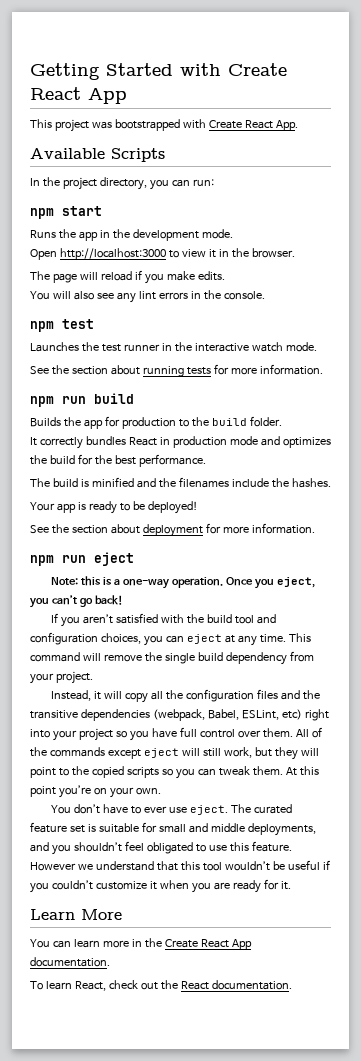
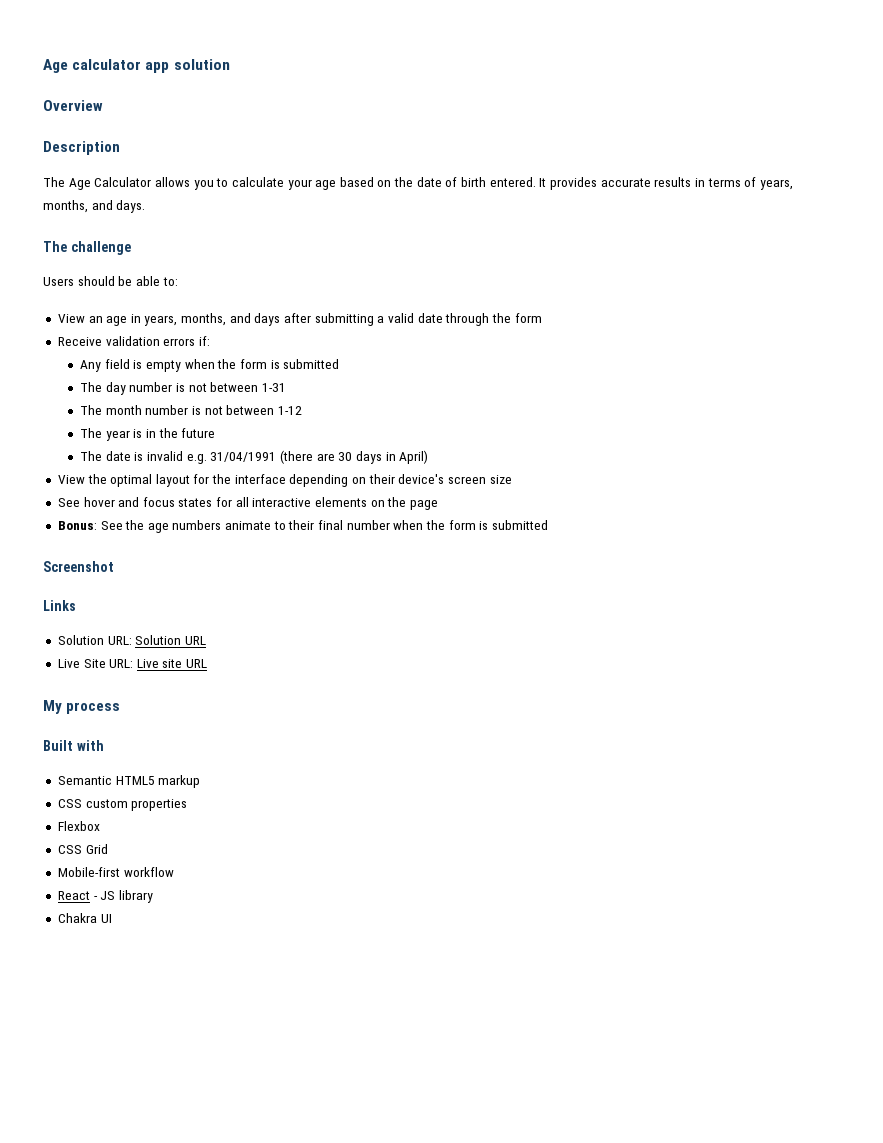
[30,63,287,80] [30,87,127,104] [30,119,298,132] [30,148,165,162] [30,177,214,190] [30,206,102,219] [30,229,233,241] [30,248,295,260] [30,270,225,284] [30,290,265,303] [30,319,94,332] [30,342,317,352] [30,364,323,377] [30,393,134,407] [30,416,282,429] [30,436,331,449] [30,454,206,467] [30,477,331,488] [30,501,198,514] [30,523,315,537] [30,552,134,566] [51,576,315,589] [29,595,123,608] [51,613,276,627] [30,632,311,646] [30,651,314,665] [30,671,93,684] [51,689,320,703] [30,709,329,721] [30,727,322,741] [30,747,319,760] [30,766,319,779] [30,785,161,798] [51,804,292,815] [30,822,316,836] [30,841,292,855] [30,860,330,871] [30,879,291,893] [30,909,122,920] [30,938,252,950] [30,957,110,967] [30,980,292,991] Getting Started with Create React App // This project was bootstrapped with Create React App. // Available Scripts // In the project directory, you can run: // npm start // Runs the app in the development mode. // Open http://localhost:3000 to view it in the browser. // The page will reload if you make edits. // You will also see any lint errors in the console. // npm test // Launches the test runner in the interactive watch mode. // See the section about running tests for more information. // npm run build // Builds the app for production to the build folder. // It correctly bundles React in production mode and optimizes the build for the best performance. // The build is minified and the filenames include the hashes. // Your app is ready to be deployed! // See the section about deployment for more information. // npm run eject // Note: this is a one-way operation. Once you eject, you can’t go back! // If you aren’t satisfied with the build tool and configuration choices, you can eject at any time. This command will remove the single build dependency from your project. // Instead, it will copy all the configuration files and the transitive dependencies (webpack, Babel, ESLint, etc) right into your project so you have full control over them. All of the commands except eject will still work, but they will point to the copied scripts so you can tweak them. At this point you’re on your own. // You don’t have to ever use eject. The curated feature set is suitable for small and middle deployments, and you shouldn’t feel obligated to use this feature. However we understand that this tool wouldn’t be useful if you couldn’t customize it when you are ready for it. // Learn More // You can learn more in the Create React App documentation. // To learn React, check out the React documentation. -> [43,59,230,73] [43,100,103,111] [43,141,120,155] [43,177,793,190] [43,200,146,213] [43,241,131,255] [43,276,178,286] [57,313,542,326] [57,336,210,346] [80,359,340,372] [80,382,286,395] [80,405,302,415] [80,428,216,441] [80,450,429,464] [57,474,512,487] [57,497,438,510] [57,520,548,533] [43,561,114,572] [43,600,76,611] [57,635,206,645] [57,659,208,668] [43,700,121,714] [43,740,104,751] [57,775,201,788] [57,799,188,811] [57,821,100,831] [57,844,108,854] [57,867,174,877] [57,890,153,903] [57,913,112,923] Age calculator app solution // Overview // Description // The Age Calculator allows you to calculate your age based on the date of birth entered. It provides accurate results in terms of years, months, and days. // The challenge // Users should be able to: // View an age in years, months, and days after submitting a valid date through the form // Receive validation errors if: // Any field is empty when the form is submitted // The day number is not between 1-31 // The month number is not between 1-12 // The year is in the future // The date is invalid e.g. 31/04/1991 (there are 30 days in April) // View the optimal layout for the interface depending on their device's screen size // See hover and focus states for all interactive elements on the page // Bonus: See the age numbers animate to their final number when the form is submitted // Screenshot // Links // Solution URL: Solution URL // Live Site URL: Live site URL // My process // Built with // Semantic HTML5 markup // CSS custom properties // Flexbox // CSS Grid // Mobile-first workflow // React - JS library // Chakra UI

